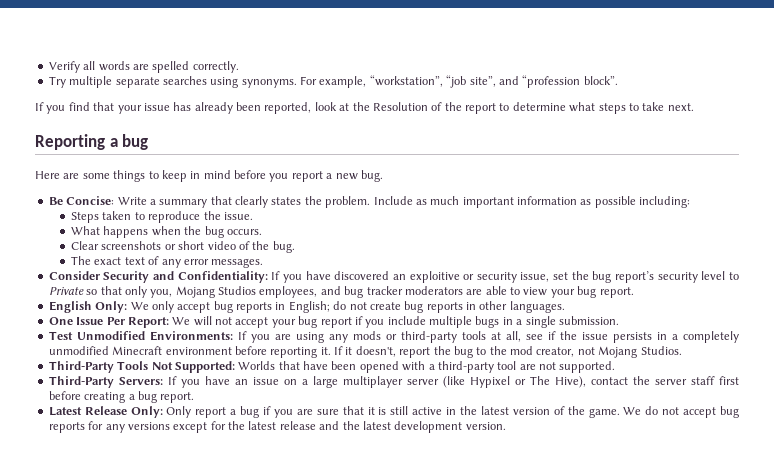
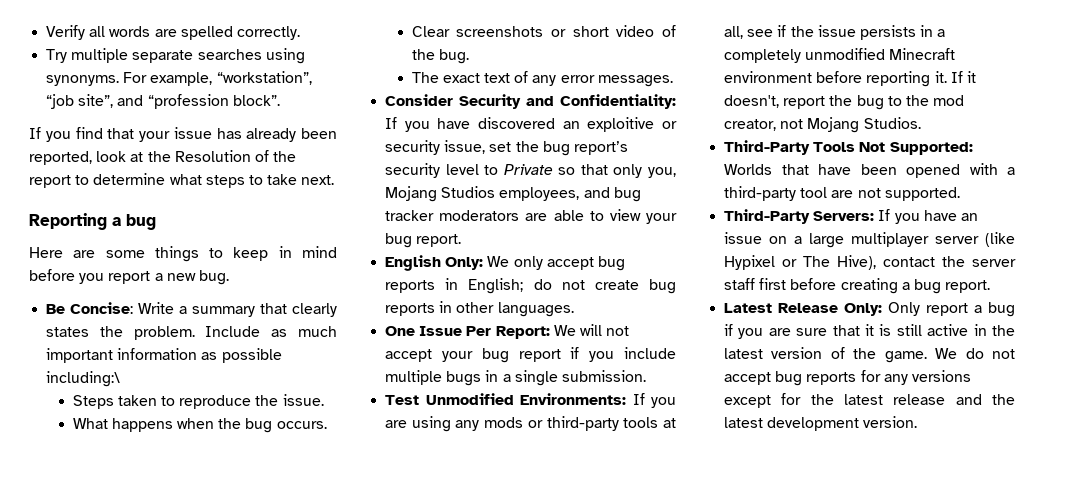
[639,196,691,208] including: -> [46,371,121,387] including:\

